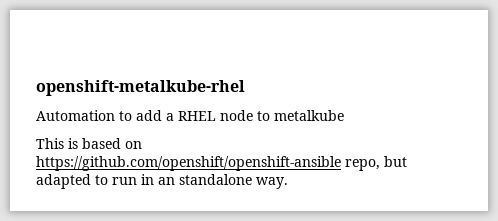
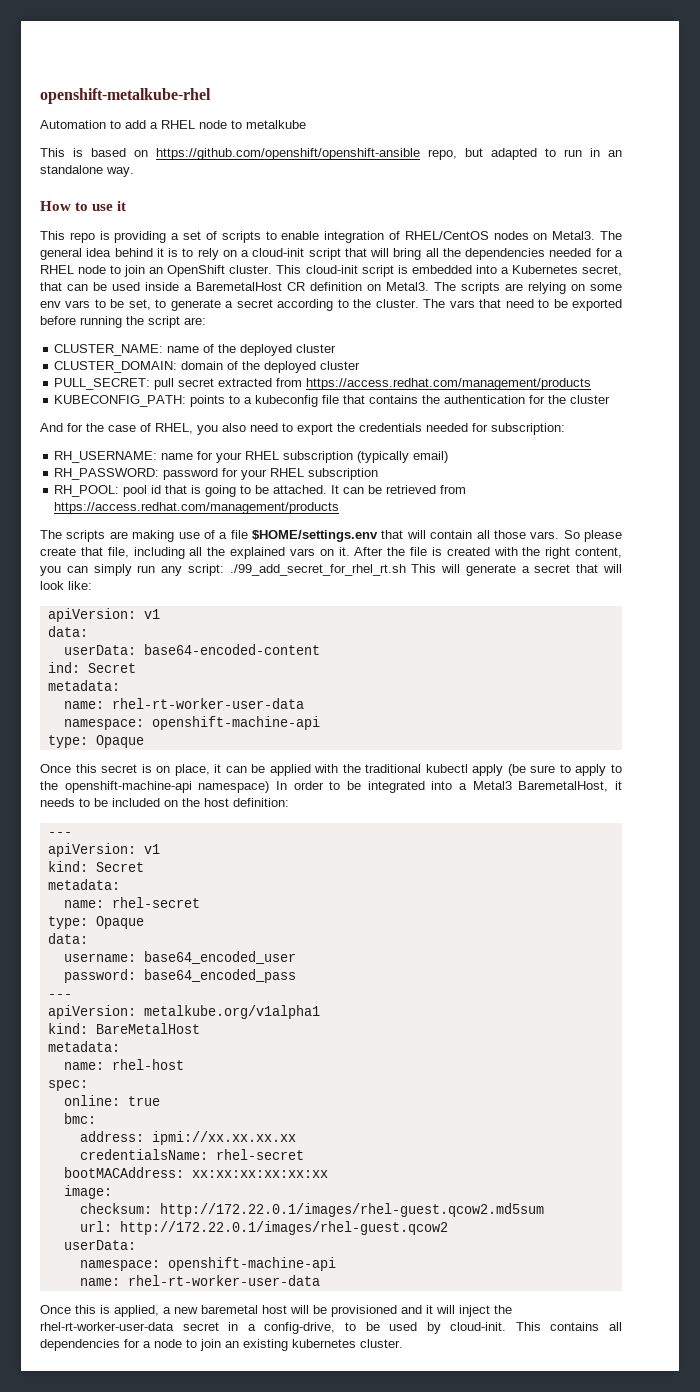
(288, 183) none -> [40,201,127,211] [40,231,622,243] [40,248,623,260] [40,265,622,277] [40,282,622,294] [40,299,622,311] [40,316,206,328] [54,344,337,356] [54,361,361,373] [54,378,592,390] [54,395,611,407] [40,423,565,435] [54,451,449,463] [54,468,379,480] [54,485,467,497] [54,502,340,514] [40,530,622,542] [40,547,622,559] [40,564,622,576] [40,581,92,590] [47,608,160,622] [47,626,88,637] [63,644,320,655] [47,662,136,673] [47,680,120,691] [63,698,304,709] [63,716,320,730] [47,735,144,748] [40,764,622,776] [40,781,623,793] [40,798,289,807] [47,832,72,836] [47,843,160,857] [47,861,144,872] [47,879,120,890] [63,897,200,908] [47,916,144,929] [47,933,88,944] [63,951,296,964] [63,969,296,983] [47,994,72,998] [47,1005,320,1019] [47,1023,200,1034] [47,1041,120,1052] [63,1059,184,1070] [47,1080,88,1091] [63,1095,160,1106] [63,1113,96,1124] [79,1131,296,1145] [79,1149,304,1160] [63,1167,328,1178] [63,1185,112,1199] [79,1203,544,1217] [79,1221,448,1235] [63,1240,136,1250] [79,1257,336,1271] [79,1275,320,1286] [40,1305,512,1317] [40,1322,622,1334] [40,1339,403,1351] // How to use it // This repo is providing a set of scripts to enable integration of RHEL/CentOS nodes on Metal3. The general idea behind it is to rely on a cloud-init script that will bring all the dependencies needed for a RHEL node to join an OpenShift cluster. This cloud-init script is embedded into a Kubernetes secret, that can be used inside a BaremetalHost CR definition on Metal3. The scripts are relying on some env vars to be set, to generate a secret according to the cluster. The vars that need to be exported before running the script are: // CLUSTER_NAME: name of the deployed cluster // CLUSTER_DOMAIN: domain of the deployed cluster // PULL_SECRET: pull secret extracted from https://access.redhat.com/management/products // KUBECONFIG_PATH: points to a kubeconfig file that contains the authentication for the cluster // And for the case of RHEL, you also need to export the credentials needed for subscription: // RH_USERNAME: name for your RHEL subscription (typically email) // RH_PASSWORD: password for your RHEL subscription // RH_POOL: pool id that is going to be attached. It can be retrieved from https://access.redhat.com/management/products // The scripts are making use of a file $HOME/settings.env that will contain all those vars. So please create that file, including all the explained vars on it. After the file is created with the right content, you can simply run any script: ./99_add_secret_for_rhel_rt.sh This will generate a secret that will look like: // apiVersion: v1 // data: // userData: base64-encoded-content // ind: Secret // metadata: // name: rhel-rt-worker-user-data // namespace: openshift-machine-api // type: Opaque // Once this secret is on place, it can be applied with the traditional kubectl apply (be sure to apply to the openshift-machine-api namespace) In order to be integrated into a Metal3 BaremetalHost, it needs to be included on the host definition: // --- // apiVersion: v1 // kind: Secret // metadata: // name: rhel-secret // type: Opaque // data: // username: base64_encoded_user // password: base64_encoded_pass // --- // apiVersion: metalkube.org/v1alpha1 // kind: BareMetalHost // metadata: // name: rhel-host // spec: // online: true // bmc: // address: ipmi://xx.xx.xx.xx // credentialsName: rhel-secret // bootMACAddress: xx:xx:xx:xx:xx:xx // image: // checksum: http://172.22.0.1/images/rhel-guest.qcow2.md5sum // url: http://172.22.0.1/images/rhel-guest.qcow2 // userData: // namespace: openshift-machine-api // name: rhel-rt-worker-user-data // Once this is applied, a new baremetal host will be provisioned and it will inject the rhel-rt-worker-user-data secret in a config-drive, to be used by cloud-init. This contains all dependencies for a node to join an existing kubernetes cluster.

